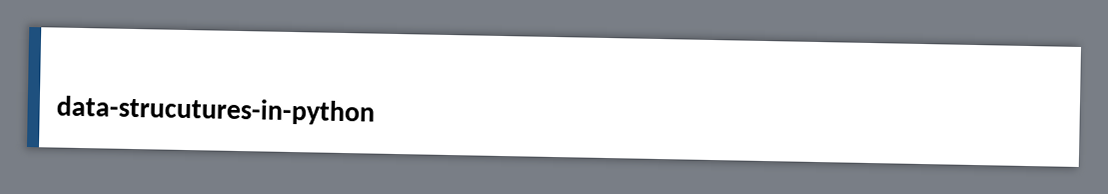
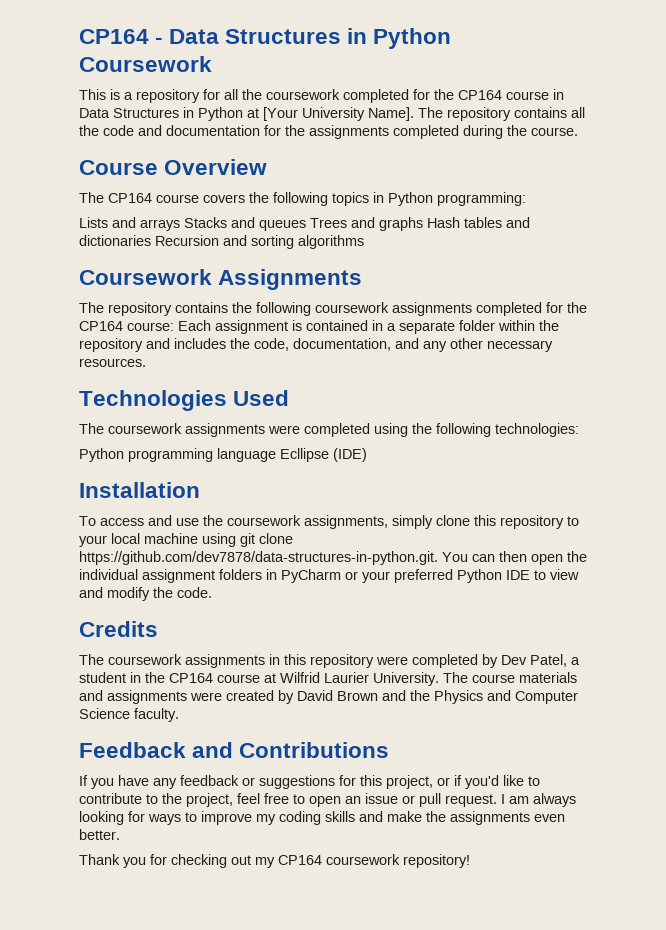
[56,95,375,126] data-strucutures-in-python -> [79,28,452,49] [79,56,212,72] [79,89,564,103] [79,107,585,121] [79,125,578,139] [79,159,268,175] [79,192,526,206] [79,217,530,231] [79,235,364,249] [79,269,363,290] [79,302,587,316] [79,320,559,334] [79,338,553,352] [79,358,146,367] [79,390,290,411] [79,423,579,437] [79,448,367,462] [79,482,200,498] [79,515,579,529] [79,533,293,547] [79,551,587,565] [79,569,579,583] [79,587,212,601] [79,621,158,637] [79,654,580,668] [79,672,577,686] [79,690,578,704] [79,708,179,722] [79,742,390,758] [79,775,540,789] [79,793,576,807] [79,811,565,825] [79,829,120,840] [79,854,470,868] CP164 - Data Structures in Python Coursework // This is a repository for all the coursework completed for the CP164 course in Data Structures in Python at [Your University Name]. The repository contains all the code and documentation for the assignments completed during the course. // Course Overview // The CP164 course covers the following topics in Python programming: // Lists and arrays Stacks and queues Trees and graphs Hash tables and dictionaries Recursion and sorting algorithms // Coursework Assignments // The repository contains the following coursework assignments completed for the CP164 course: Each assignment is contained in a separate folder within the repository and includes the code, documentation, and any other necessary resources. // Technologies Used // The coursework assignments were completed using the following technologies: // Python programming language Ecllipse (IDE) // Installation // To access and use the coursework assignments, simply clone this repository to your local machine using git clone https://github.com/dev7878/data-structures-in-python.git. You can then open the individual assignment folders in PyCharm or your preferred Python IDE to view and modify the code. // Credits // The coursework assignments in this repository were completed by Dev Patel, a student in the CP164 course at Wilfrid Laurier University. The course materials and assignments were created by David Brown and the Physics and Computer Science faculty. // Feedback and Contributions // If you have any feedback or suggestions for this project, or if you'd like to contribute to the project, feel free to open an issue or pull request. I am always looking for ways to improve my coding skills and make the assignments even better. // Thank you for checking out my CP164 coursework repository!

